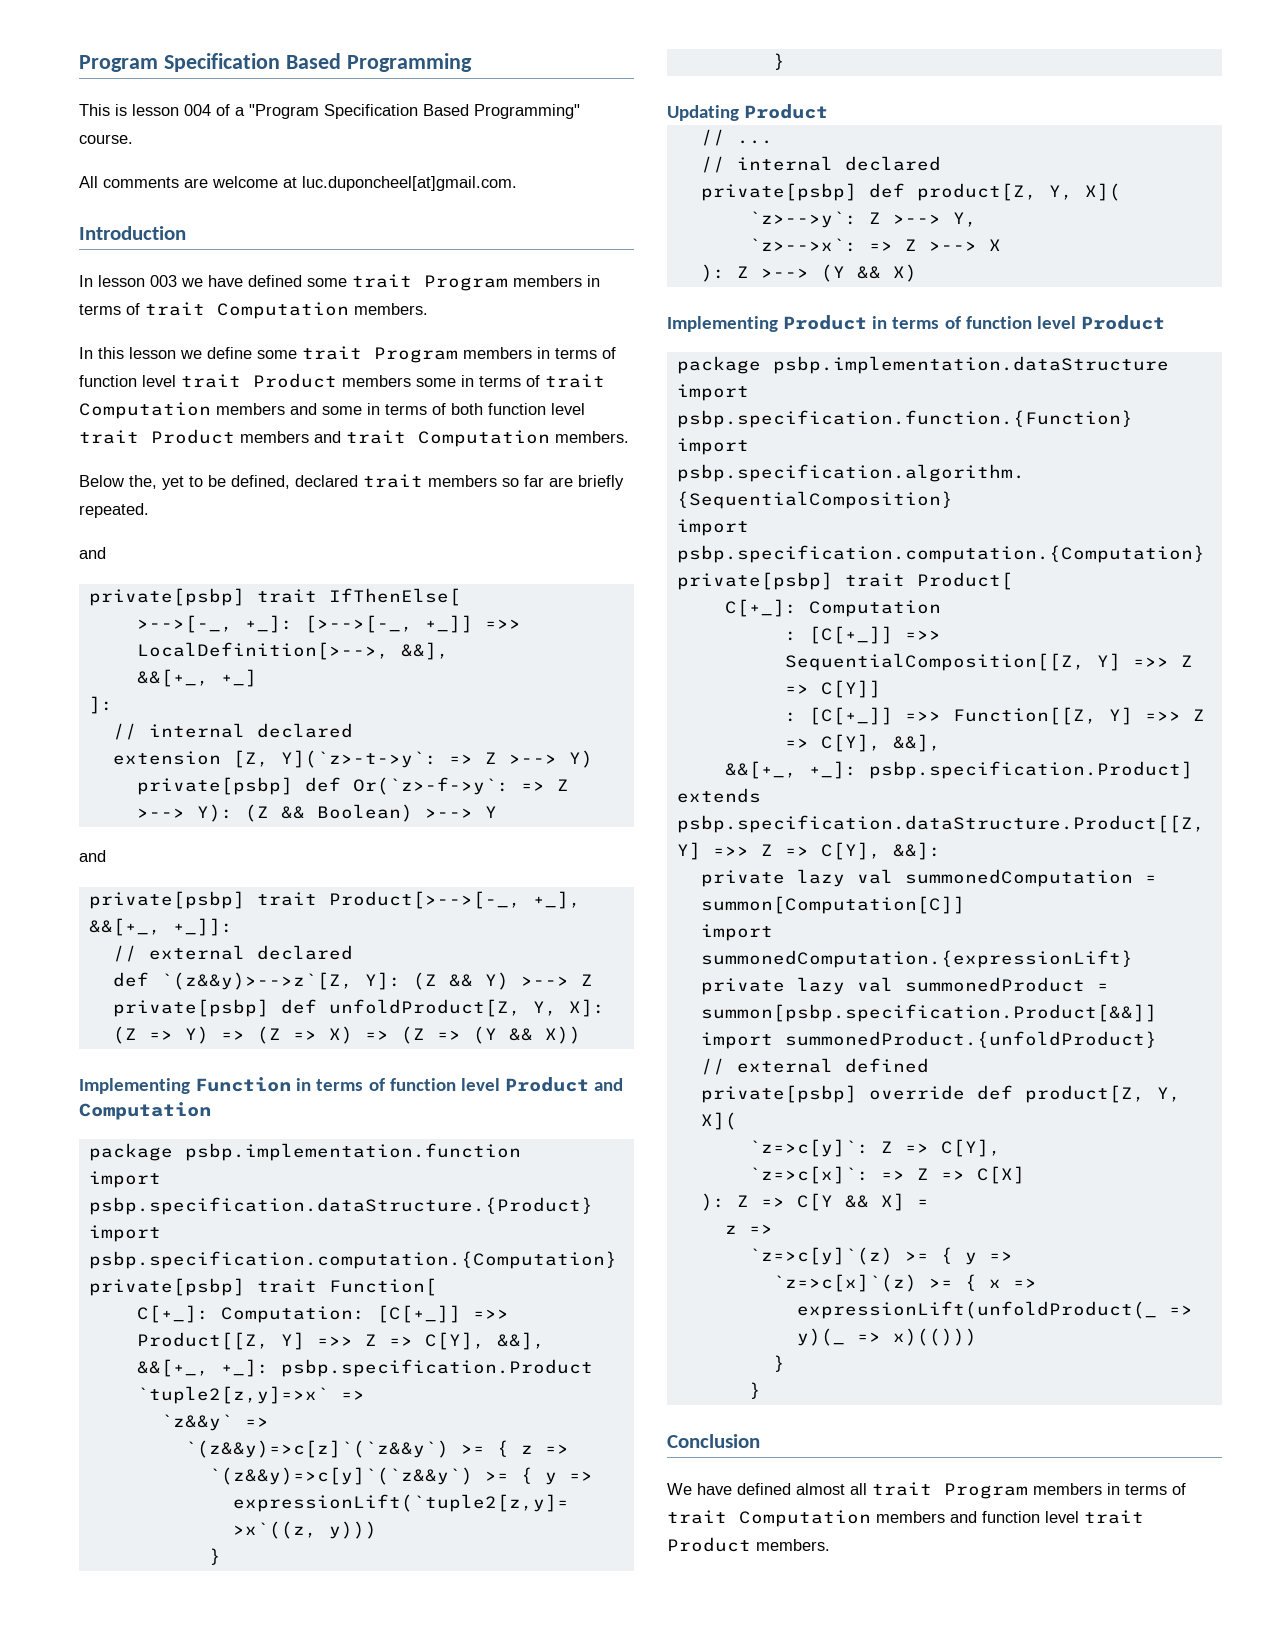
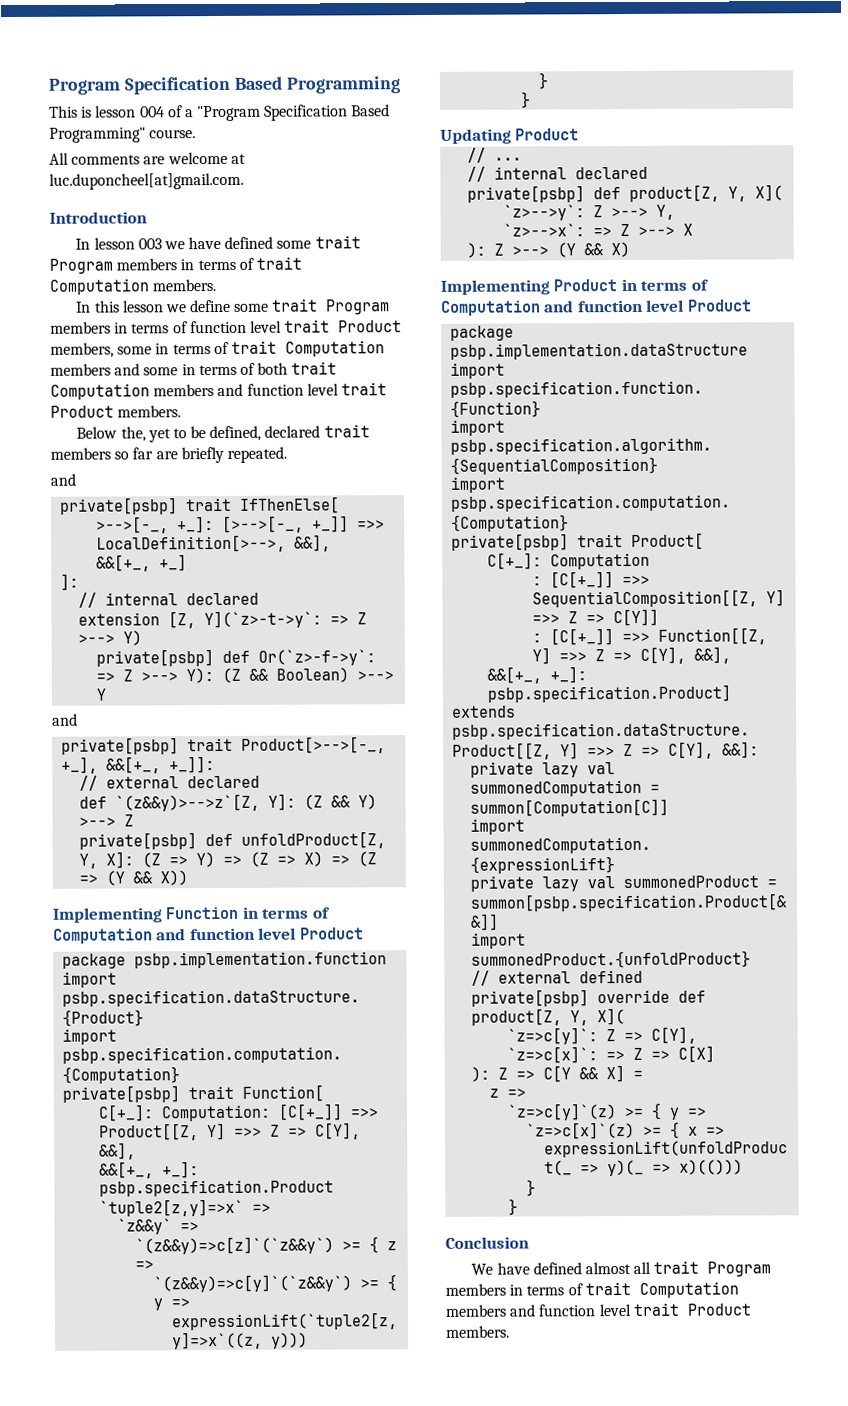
[342,375,411,387] members -> [50,342,114,358] members,
[488,403,585,415] [79,429,550,447] function level trait Product members and trait Computation -> [291,361,338,375] [50,382,387,400] [50,405,114,418] trait Computation members and function level trait Product
[389,1077,624,1092] [79,1102,211,1120] function level Product and Computation -> [53,927,364,944] Computation and function level Product
(961, 322) none -> [441,300,575,316] Computation and

